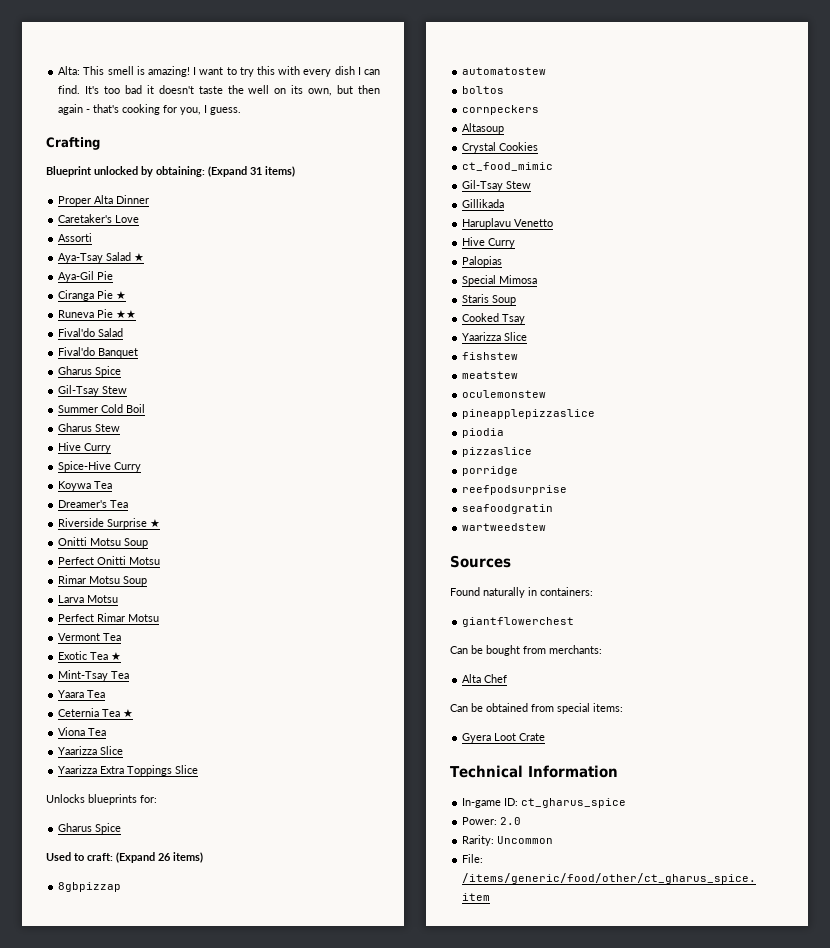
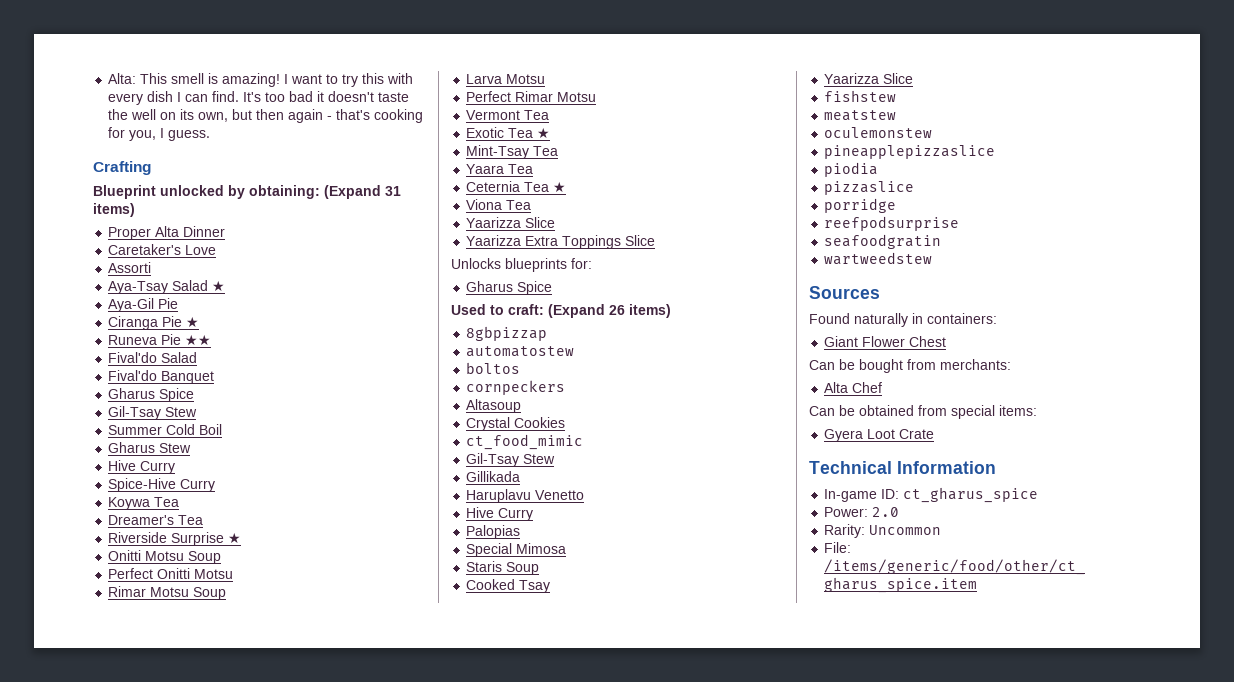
[462,617,575,627] giantflowerchest -> [824,336,947,347] Giant Flower Chest

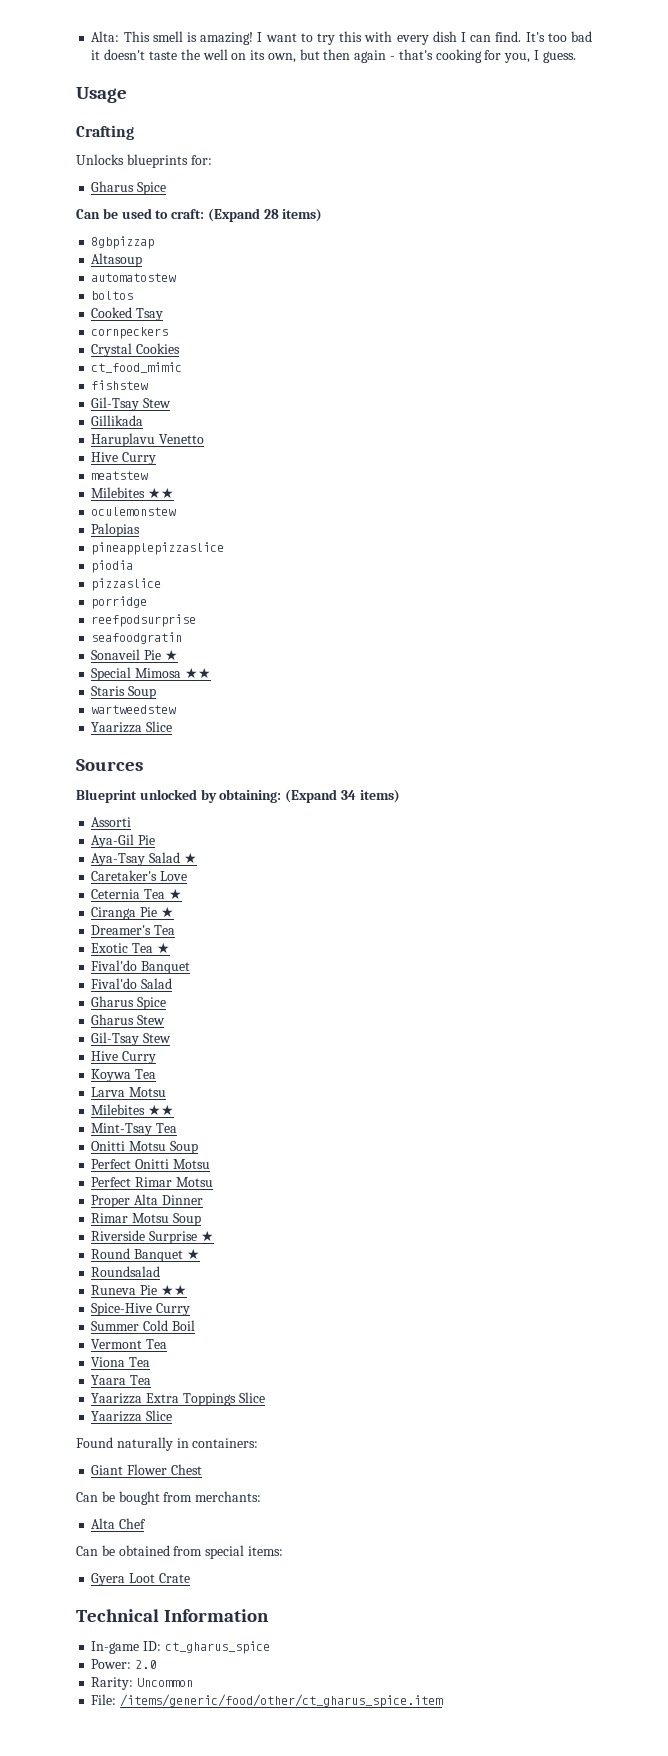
(211, 135) none -> [76,87,127,103] // Usage
[93,185,401,199] [93,203,135,217] [108,226,226,240] [108,244,217,255] [108,262,152,273] [108,280,226,294] [108,298,179,312] [108,316,200,330] [108,334,212,346] [108,352,198,363] [108,370,215,384] [108,388,195,402] [108,406,198,420] [108,424,223,435] [108,442,192,453] [108,460,176,474] [108,478,216,492] [108,497,180,510] [108,515,204,525] [108,532,242,546] [108,550,222,564] [108,568,234,579] [108,586,227,600] [466,74,546,84] [466,91,597,102] [466,110,550,120] [466,127,551,139] [466,145,559,159] [466,164,534,174] [466,181,567,193] [466,199,532,210] [466,217,556,228] [466,235,656,249] // Blueprint unlocked by obtaining: (Expand 31 items) // Proper Alta Dinner // Caretaker's Love // Assorti // Aya-Tsay Salad ★ // Aya-Gil Pie // Ciranga Pie ★ // Runeva Pie ★★ // Fival'do Salad // Fival'do Banquet // Gharus Spice // Gil-Tsay Stew // Summer Cold Boil // Gharus Stew // Hive Curry // Spice-Hive Curry // Koywa Tea // Dreamer's Tea // Riverside Surprise ★ // Onitti Motsu Soup // Perfect Onitti Motsu // Rimar Motsu Soup // Larva Motsu // Perfect Rimar Motsu // Vermont Tea // Exotic Tea ★ // Mint-Tsay Tea // Yaara Tea // Ceternia Tea ★ // Viona Tea // Yaarizza Slice // Yaarizza Extra Toppings Slice -> (134, 132) none
[451,304,486,315] Used -> [76,208,152,219] Can be used
[609,305,625,315] 26 -> [263,209,279,219] 28
(548, 333) none -> [91,253,143,267] // Altasoup
(521, 368) none -> [91,307,164,321] // Cooked Tsay
[466,399,522,413] // Altasoup -> (169, 333) none
(584, 442) none -> [91,380,149,390] // fishstew
[466,525,521,539] [466,543,567,557] [466,561,540,575] [466,579,551,593] [824,73,914,84] [824,90,897,102] // Palopias // Special Mimosa // Staris Soup // Cooked Tsay // Yaarizza Slice // fishstew -> (157, 458) none
(897, 115) none -> [91,487,175,499] // Milebites ★★
(933, 132) none -> [91,523,141,537] // Palopias
(942, 241) none -> [91,649,178,661] [91,667,211,681] [91,686,157,699] // Sonaveil Pie ★ // Special Mimosa ★★ // Staris Soup
(933, 258) none -> [91,721,173,733] // Yaarizza Slice
(880, 292) none -> [76,789,400,803] [91,817,132,827] [91,834,156,848] [91,852,197,866] [91,870,188,881] [91,888,182,900] [91,906,174,920] [91,925,176,935] [91,942,170,954] [91,960,191,974] [91,978,173,989] [91,996,167,1010] [91,1014,166,1025] [91,1032,172,1046] [91,1051,157,1064] [91,1069,157,1082] [91,1087,167,1097] [91,1104,175,1116] [91,1123,178,1136] [91,1141,198,1154] [91,1159,210,1169] [91,1177,213,1187] [91,1194,203,1208] [91,1213,201,1226] [91,1230,214,1244] [91,1248,200,1262] [91,1266,161,1277] [91,1284,187,1296] [91,1303,191,1316] [91,1320,195,1331] [91,1339,168,1349] [91,1357,151,1367] [91,1375,152,1385] [91,1392,265,1406] [91,1410,173,1422] // Blueprint unlocked by obtaining: (Expand 34 items) // Assorti // Aya-Gil Pie // Aya-Tsay Salad ★ // Caretaker's Love // Ceternia Tea ★ // Ciranga Pie ★ // Dreamer's Tea // Exotic Tea ★ // Fival'do Banquet // Fival'do Salad // Gharus Spice // Gharus Stew // Gil-Tsay Stew // Hive Curry // Koywa Tea // Larva Motsu // Milebites ★★ // Mint-Tsay Tea // Onitti Motsu Soup // Perfect Onitti Motsu // Perfect Rimar Motsu // Proper Alta Dinner // Rimar Motsu Soup // Riverside Surprise ★ // Round Banquet ★ // Roundsalad // Runeva Pie ★★ // Spice-Hive Curry // Summer Cold Boil // Vermont Tea // Viona Tea // Yaara Tea // Yaarizza Extra Toppings Slice // Yaarizza Slice

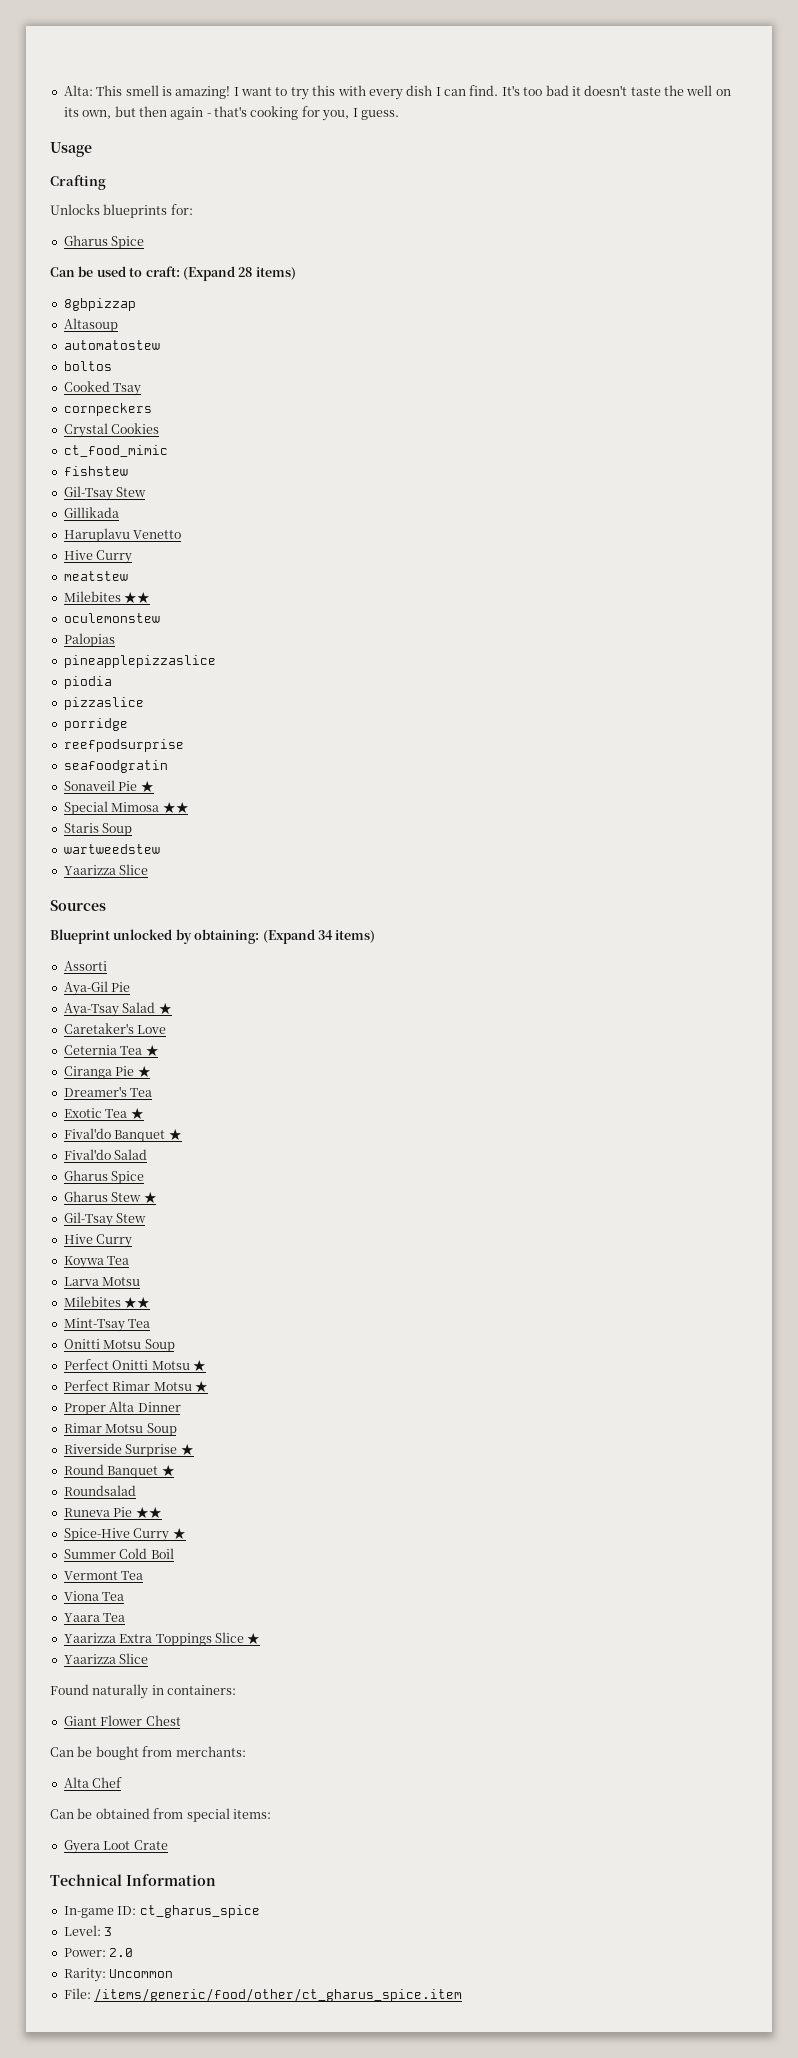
(191, 967) none -> [168,1128,182,1140] ★
(166, 1020) none -> [143,1191,157,1203] ★
(210, 1164) none -> [192,1359,206,1371] ★
(213, 1182) none -> [194,1380,208,1392] ★
(191, 1309) none -> [172,1527,186,1539] ★
(265, 1397) none -> [247,1632,261,1644] ★
(270, 1647) none -> [63,1925,113,1936] // Level: 3

